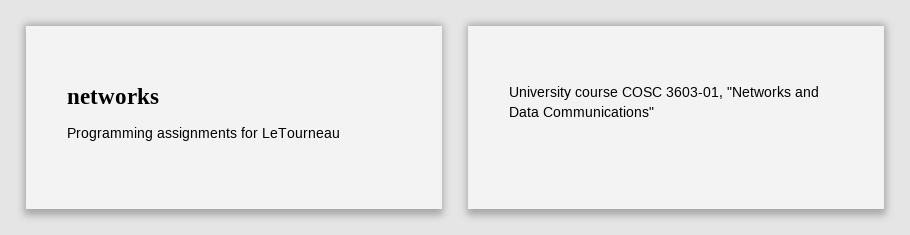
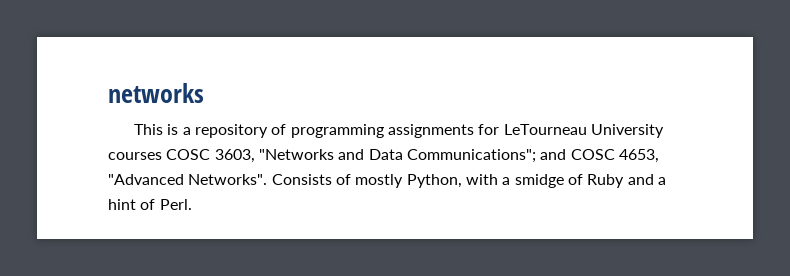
[67,127,340,141] [509,86,819,100] [509,106,654,117] Programming assignments for LeTourneau University course COSC 3603-01, "Networks and Data Communications" -> [134,124,664,138] [108,149,659,163] [108,174,666,188] [108,199,192,210] This is a repository of programming assignments for LeTourneau University courses COSC 3603, "Networks and Data Communications"; and COSC 4653, "Advanced Networks". Consists of mostly Python, with a smidge of Ruby and a hint of Perl.

